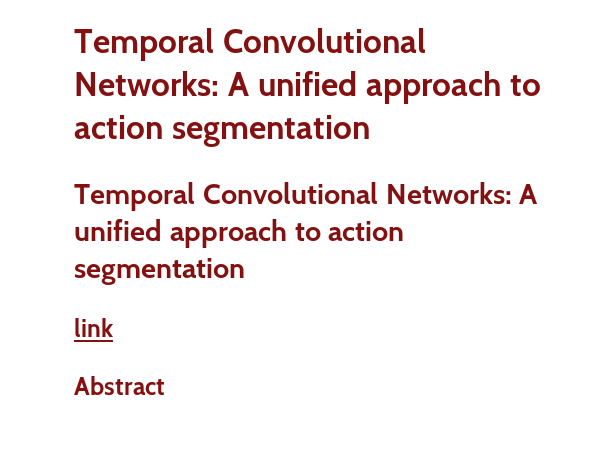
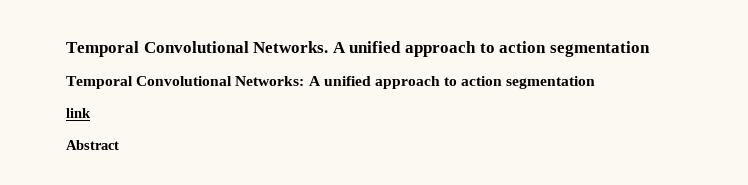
[74,28,427,61] [74,71,219,96] Temporal Convolutional Networks: -> [66,41,329,57] Temporal Convolutional Networks.

